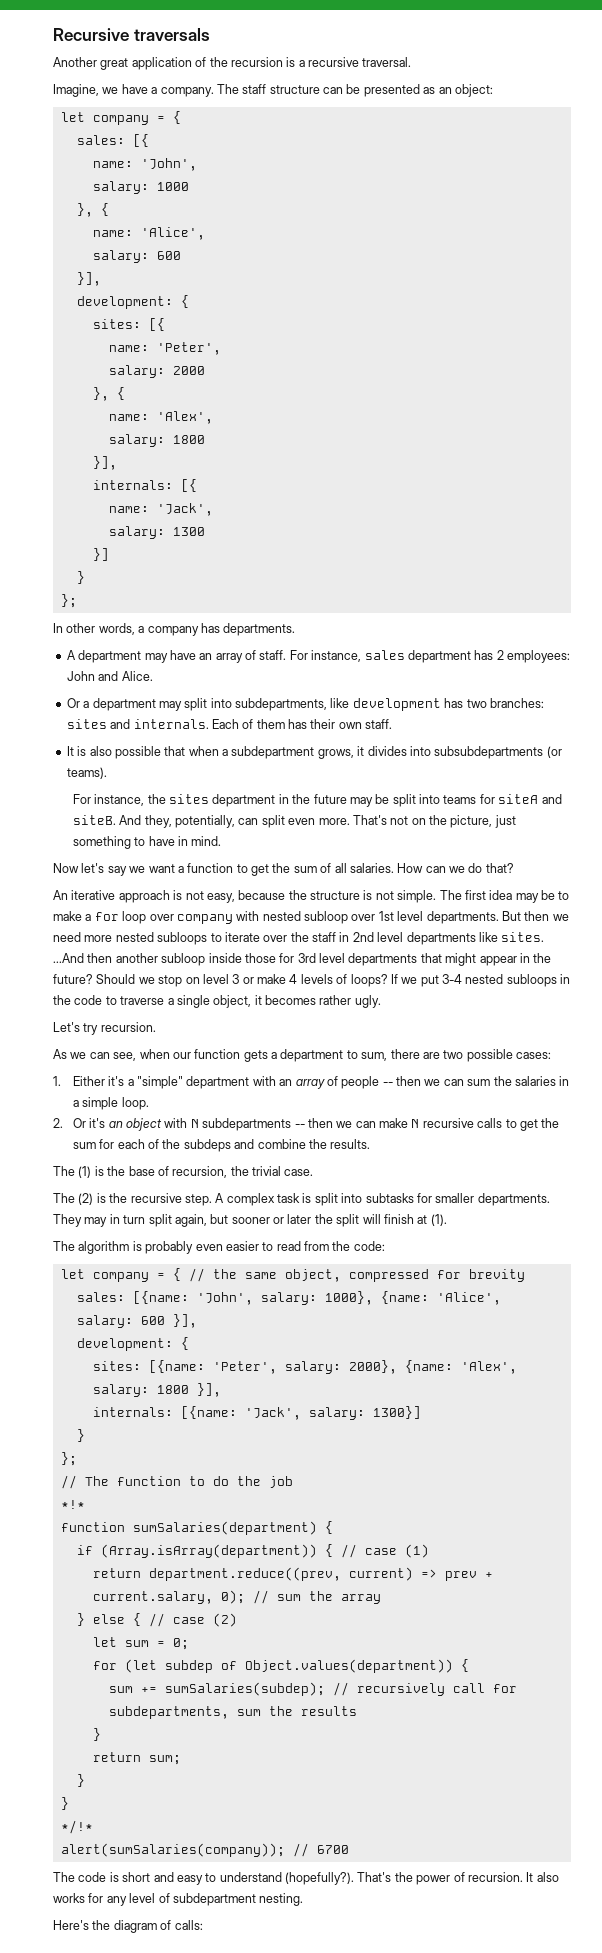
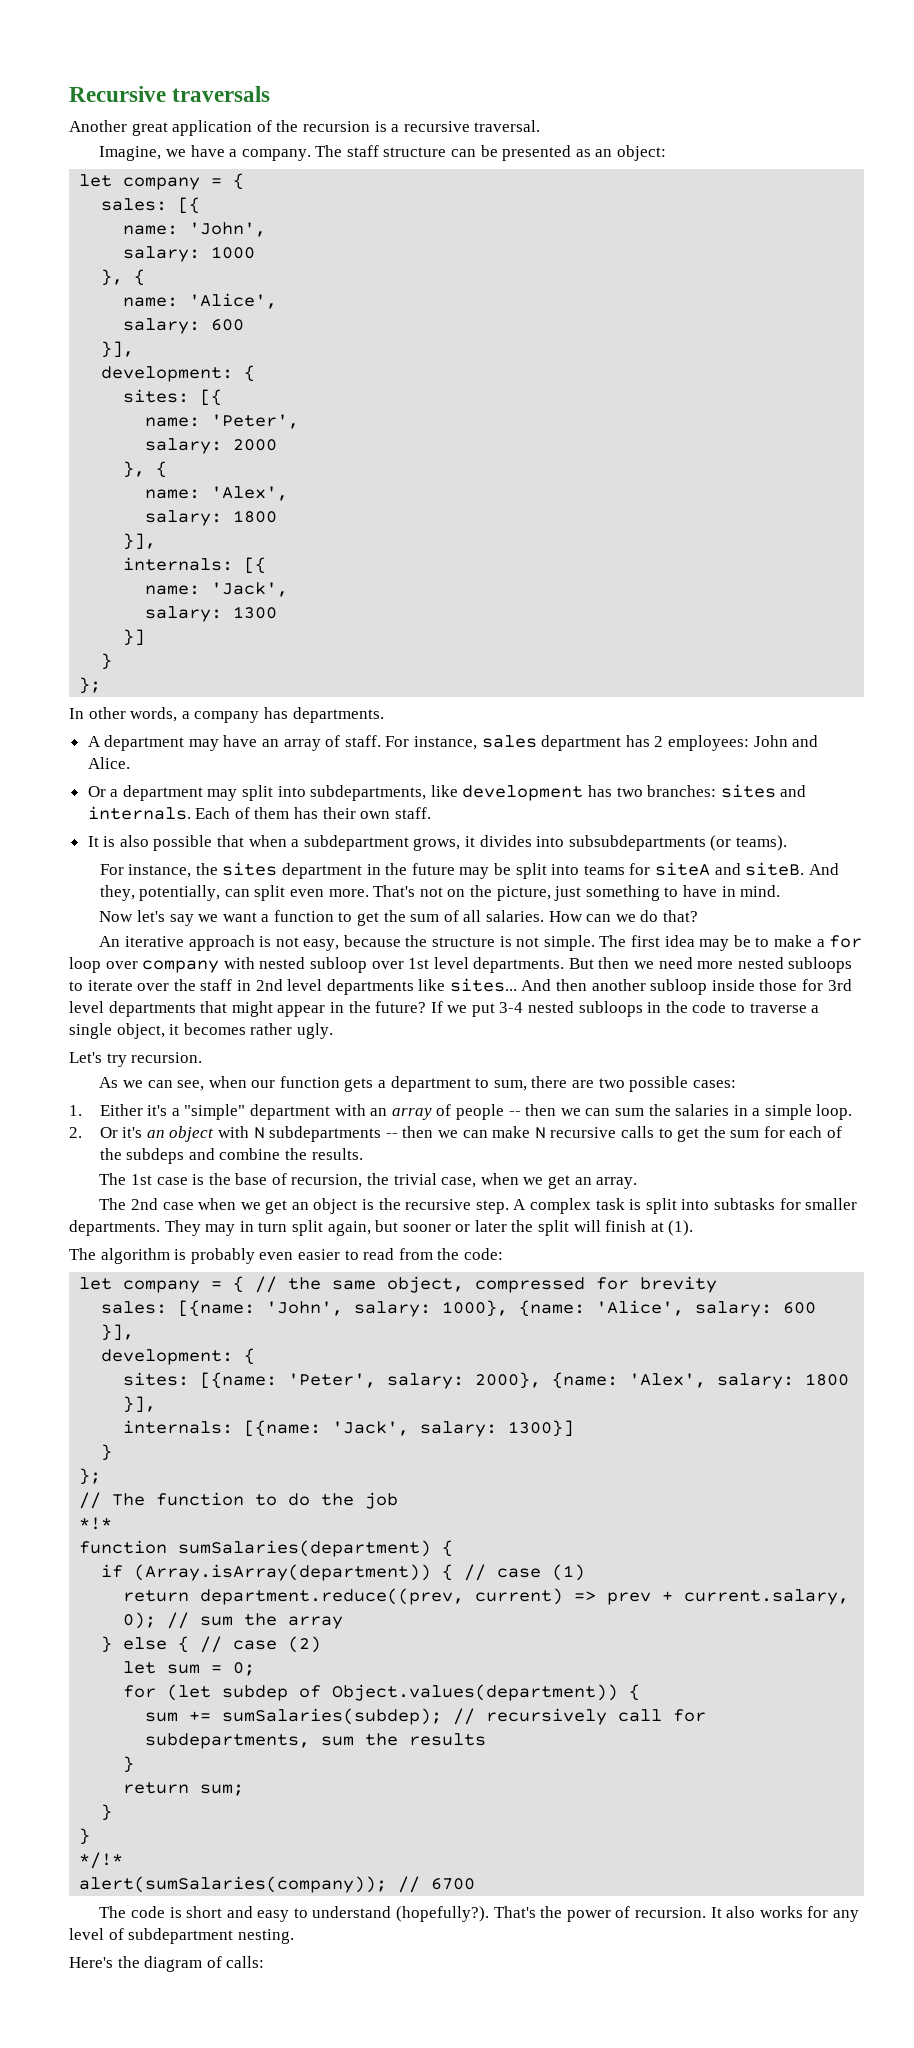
[501,932,545,942] [53,953,84,963] sites. ...And -> [449,978,552,992] sites... And
[96,974,388,987] Should we stop on level 3 or make 4 levels of loops? -> (427, 1007) none
[78,1166,92,1178] (1) -> [130,1174,188,1185] 1st case
[284,1169,314,1176] [53,1193,94,1205] case. // The (2) -> [441,1173,638,1189] [99,1198,358,1214] case, when we get an array. // The 2nd case when we get an object

